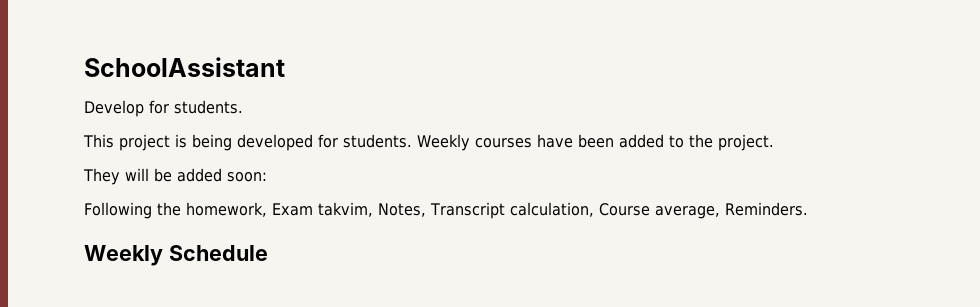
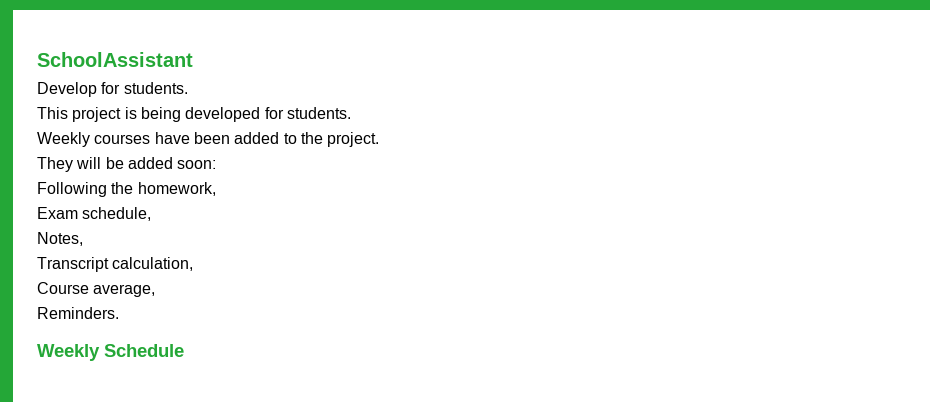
(412, 141) none -> (351, 113) //
[272,202,373,217] Exam takvim, -> [37,207,152,221] // Exam schedule, //
(426, 210) none -> (83, 239) //
(594, 209) none -> (194, 264) //
(720, 212) none -> (156, 290) //

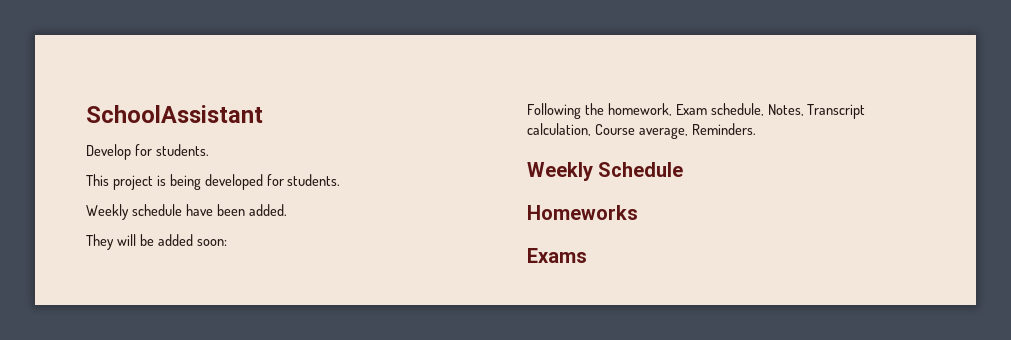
[94,134,151,144] courses -> [131,204,182,216] schedule
[234,132,380,147] added to the project. -> [248,204,287,216] added.
(216, 189) // -> (672, 109) none
(152, 214) // -> (764, 109) none
(83, 239) // -> (804, 110) none
(194, 264) // -> (591, 129) none
(156, 290) // -> (688, 133) none
(184, 350) none -> [527,205,638,220] [527,248,587,263] // Homeworks // Exams

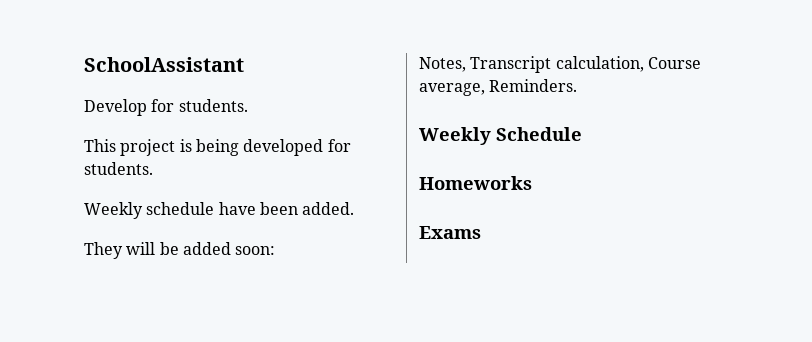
[527,103,764,119] Following the homework, Exam schedule, -> (276, 250) none

